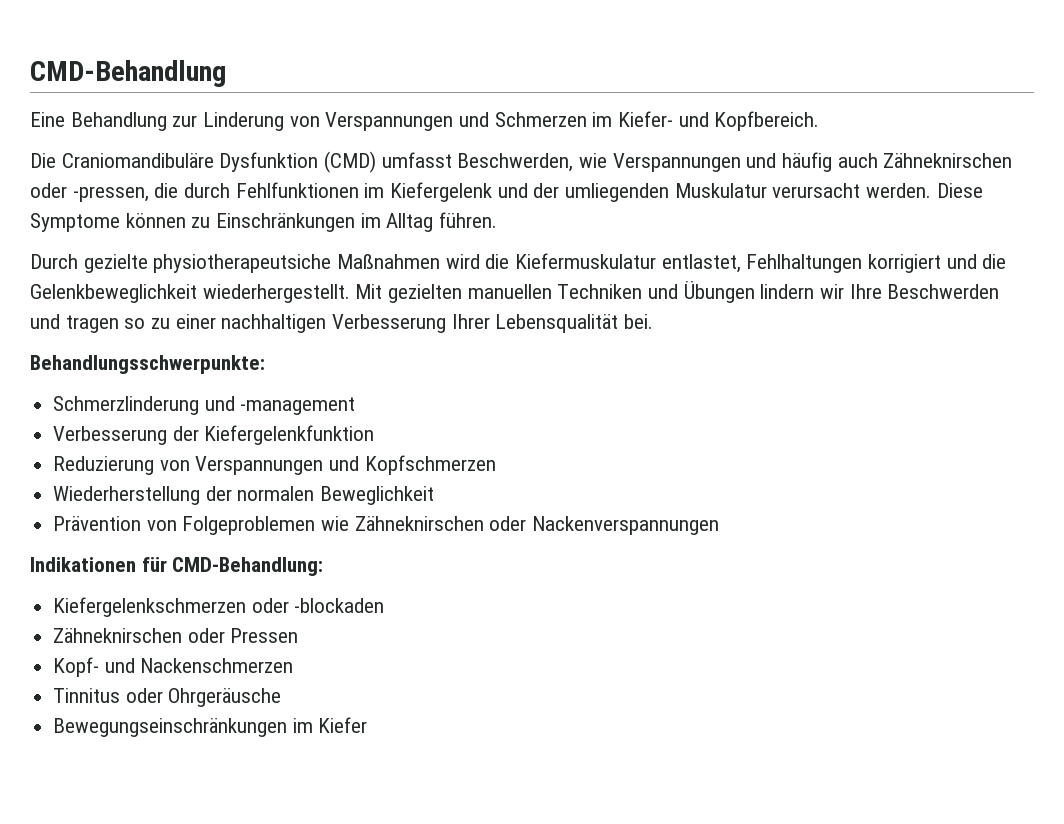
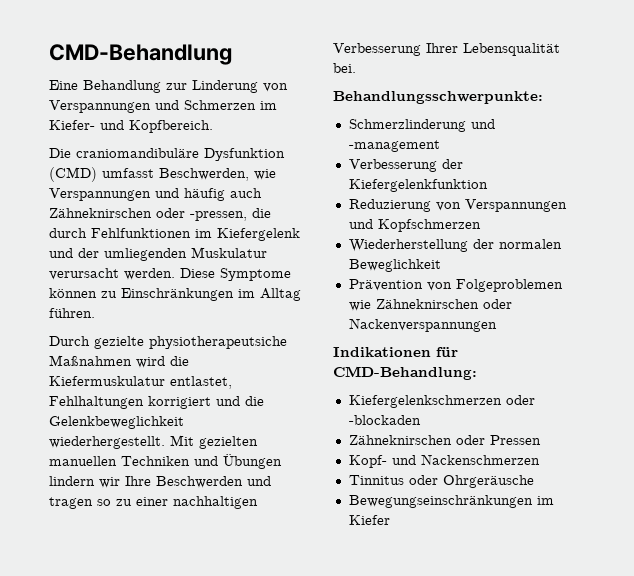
[61,153,214,168] Craniomandibuläre -> [76,148,199,158] craniomandibuläre

